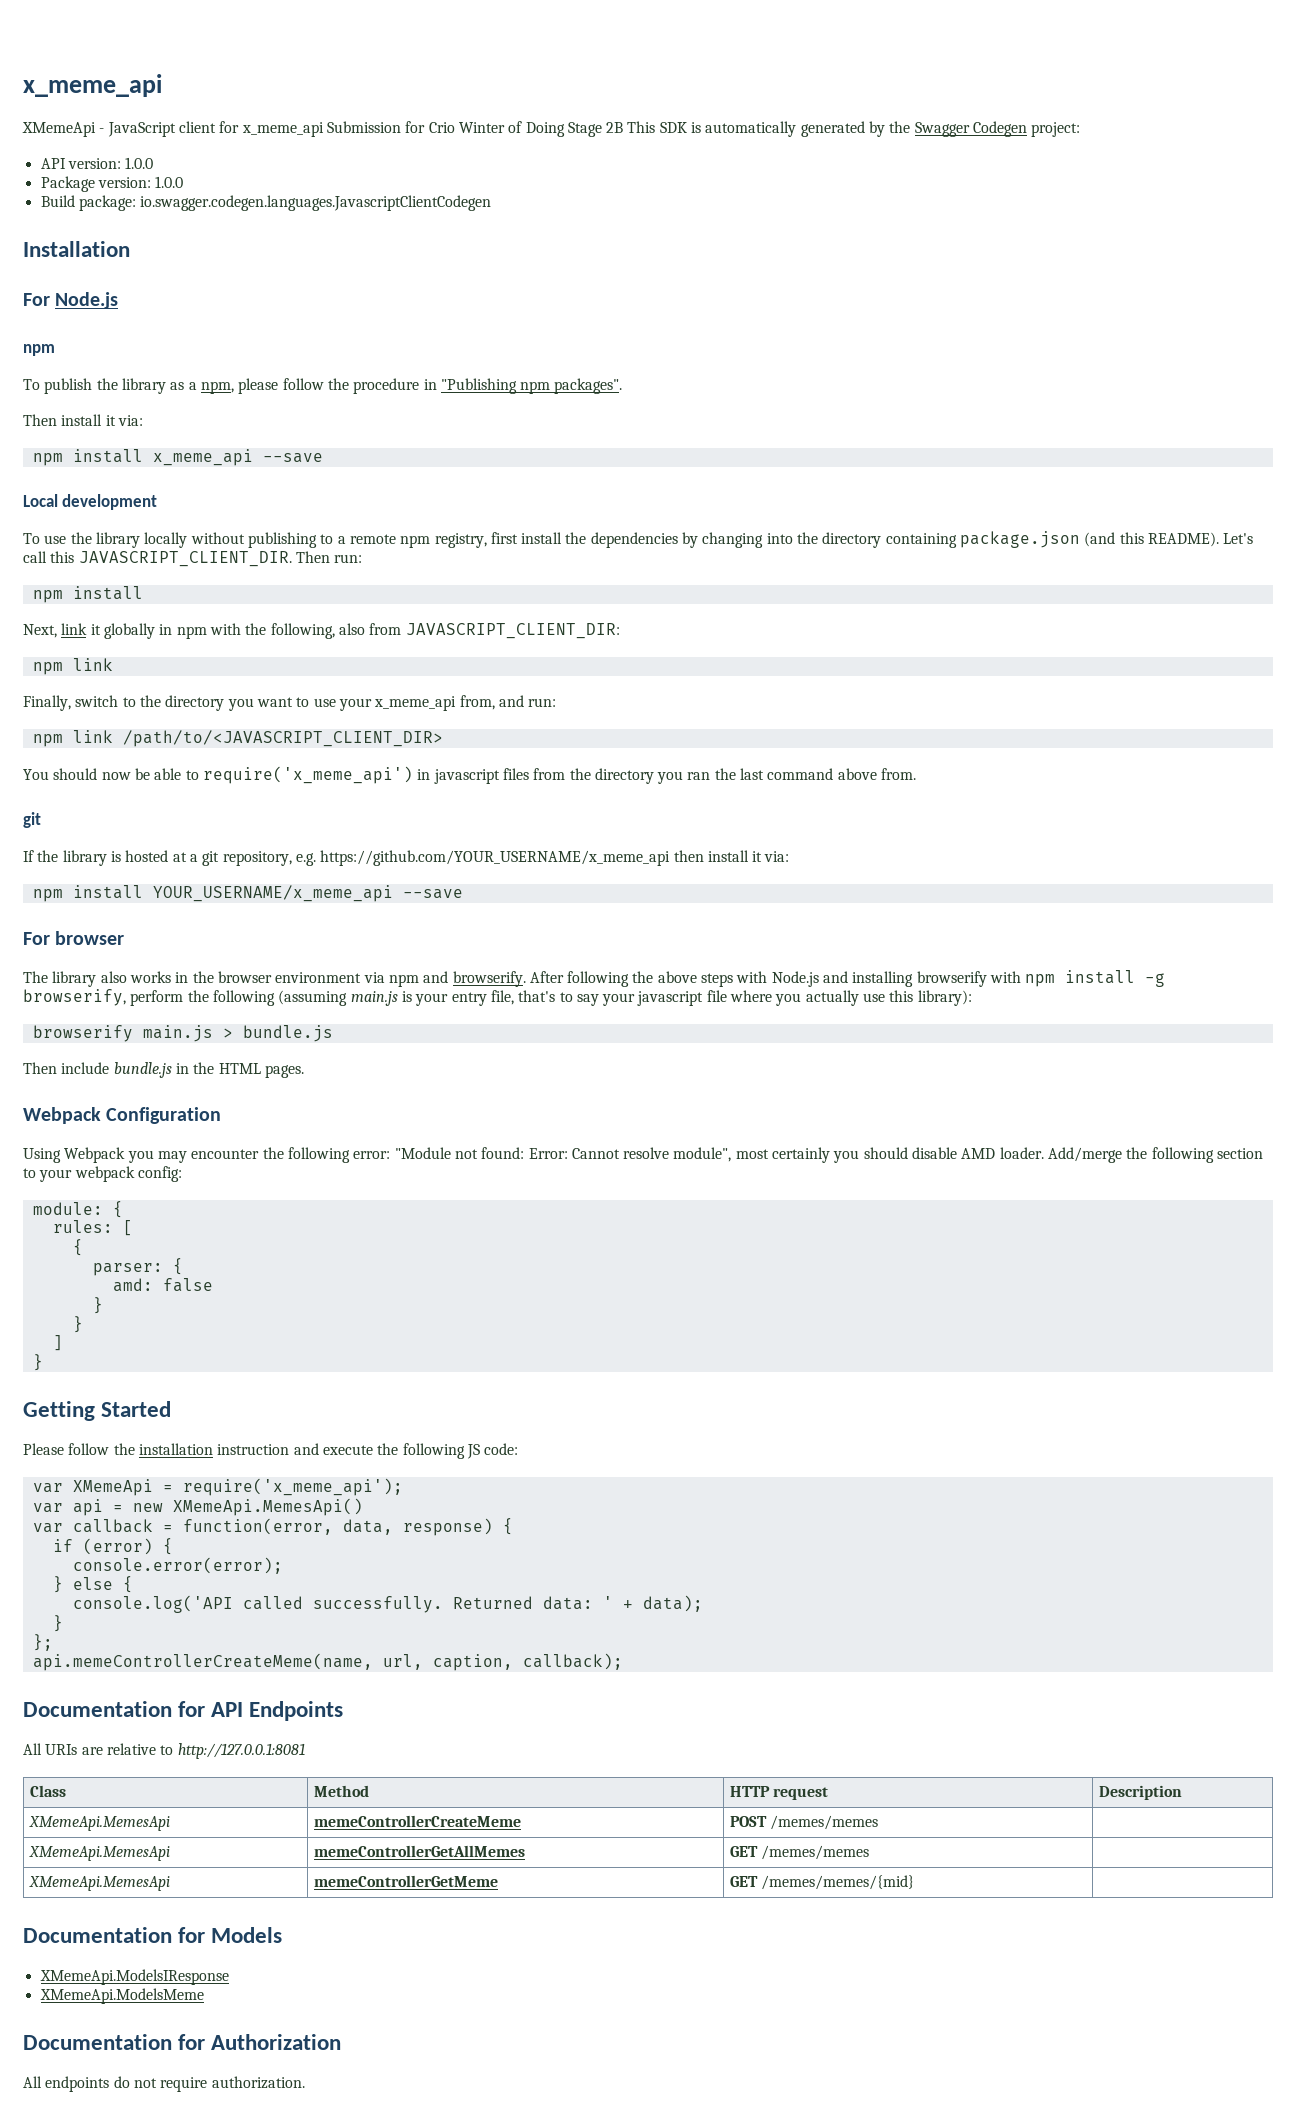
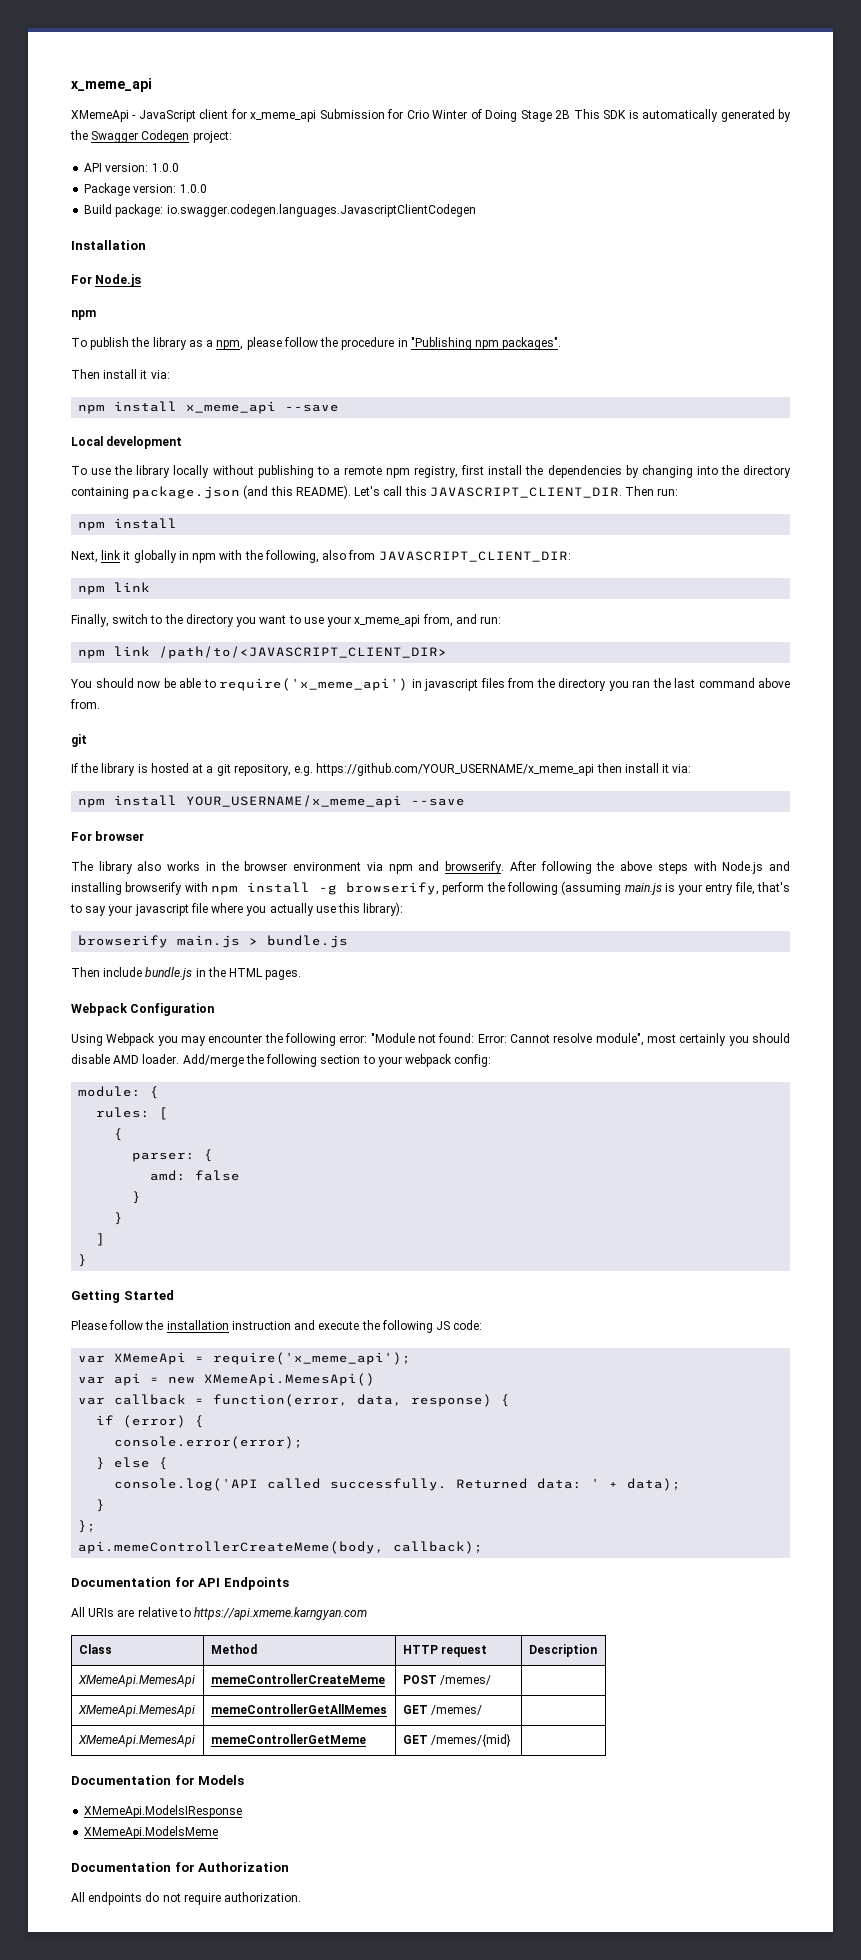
[32,1653,513,1671] api.memeControllerCreateMeme(name, url, caption, -> [78,1541,385,1554] api.memeControllerCreateMeme(body,
[177,1743,305,1759] http://127.0.0.1:8081 -> [194,1607,368,1620] https://api.xmeme.karngyan.com
[769,1815,878,1830] /memes/memes -> [439,1675,491,1685] /memes/
[760,1845,869,1860] /memes/memes -> [430,1705,482,1715] /memes/
[760,1875,914,1890] /memes/memes/{mid} -> [430,1734,511,1747] /memes/{mid}

